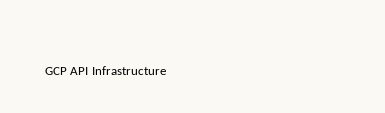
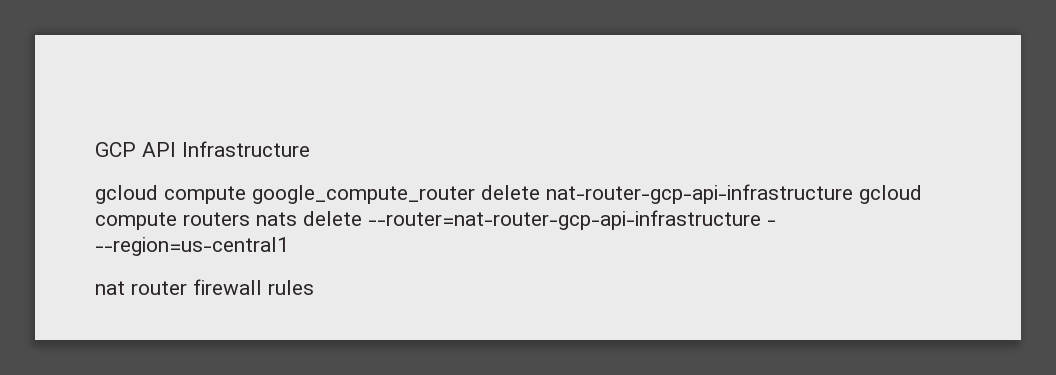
(166, 70) none -> [95,184,922,204] [95,210,776,230] [95,237,289,256] [95,279,314,295] // gcloud compute google_compute_router delete nat-router-gcp-api-infrastructure gcloud compute routers nats delete --router=nat-router-gcp-api-infrastructure - --region=us-central1 // nat router firewall rules

